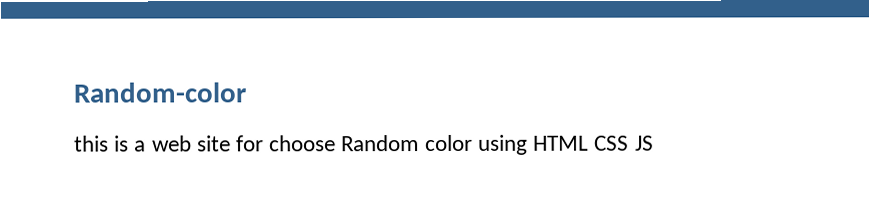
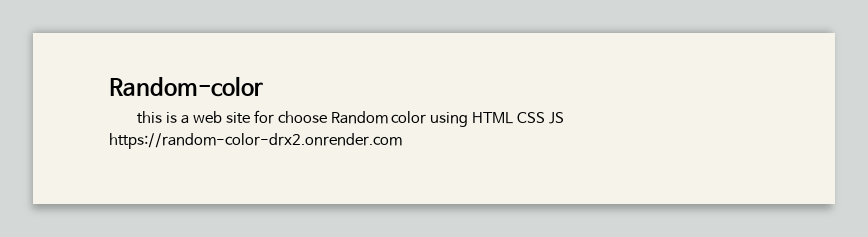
(654, 143) none -> [109,133,402,149] https://random-color-drx2.onrender.com

